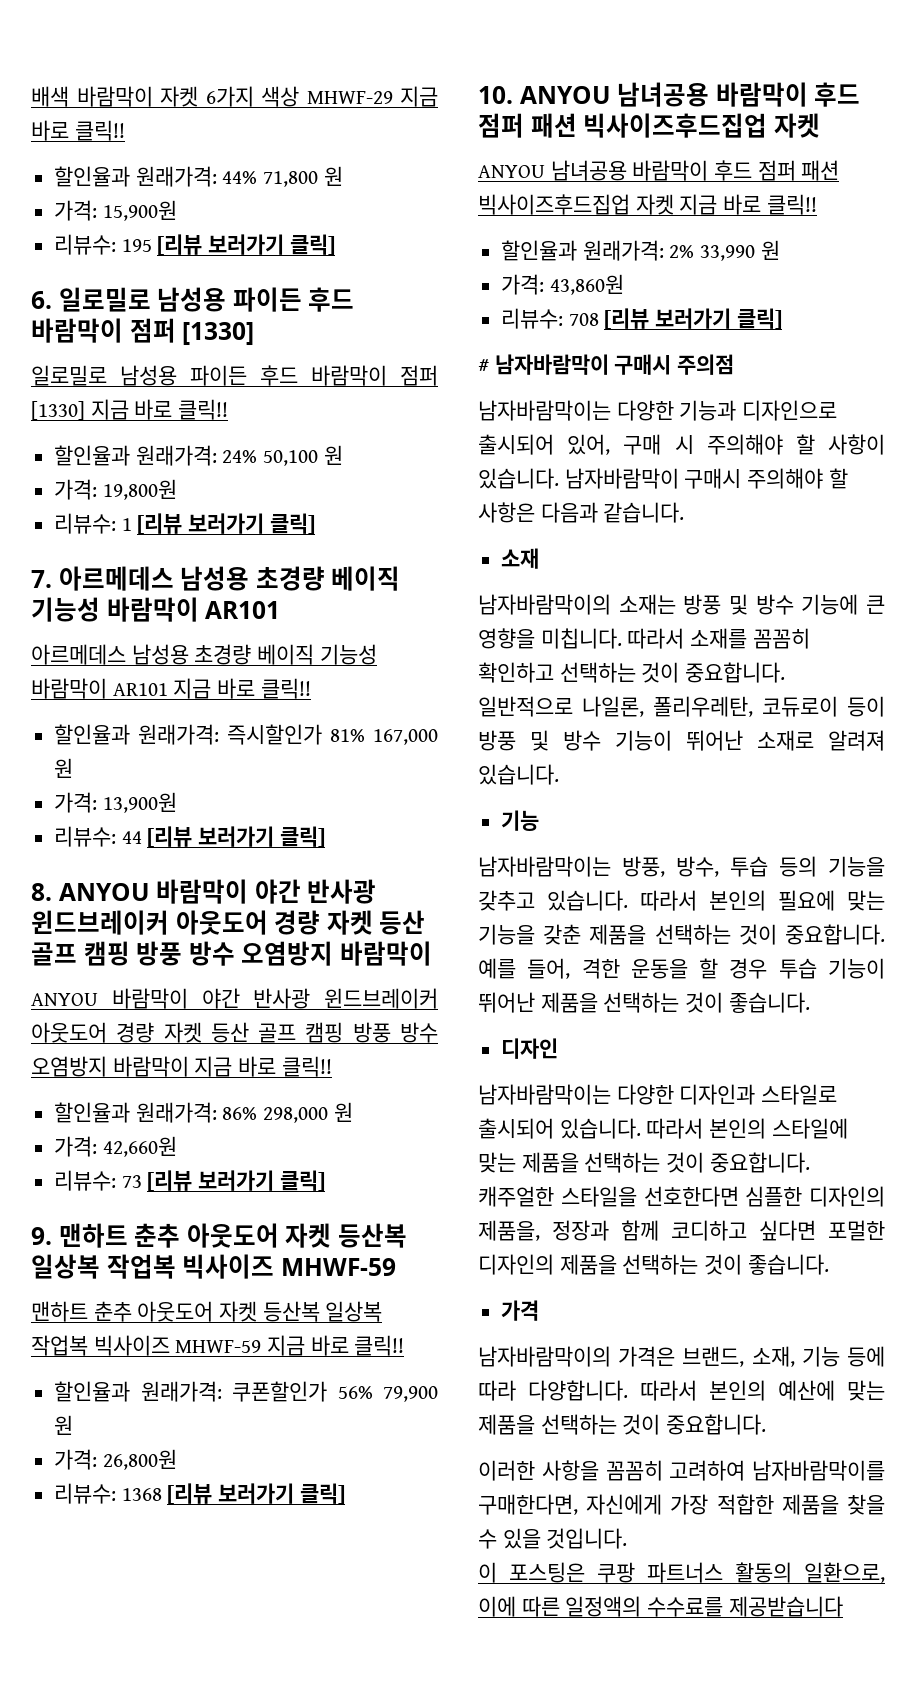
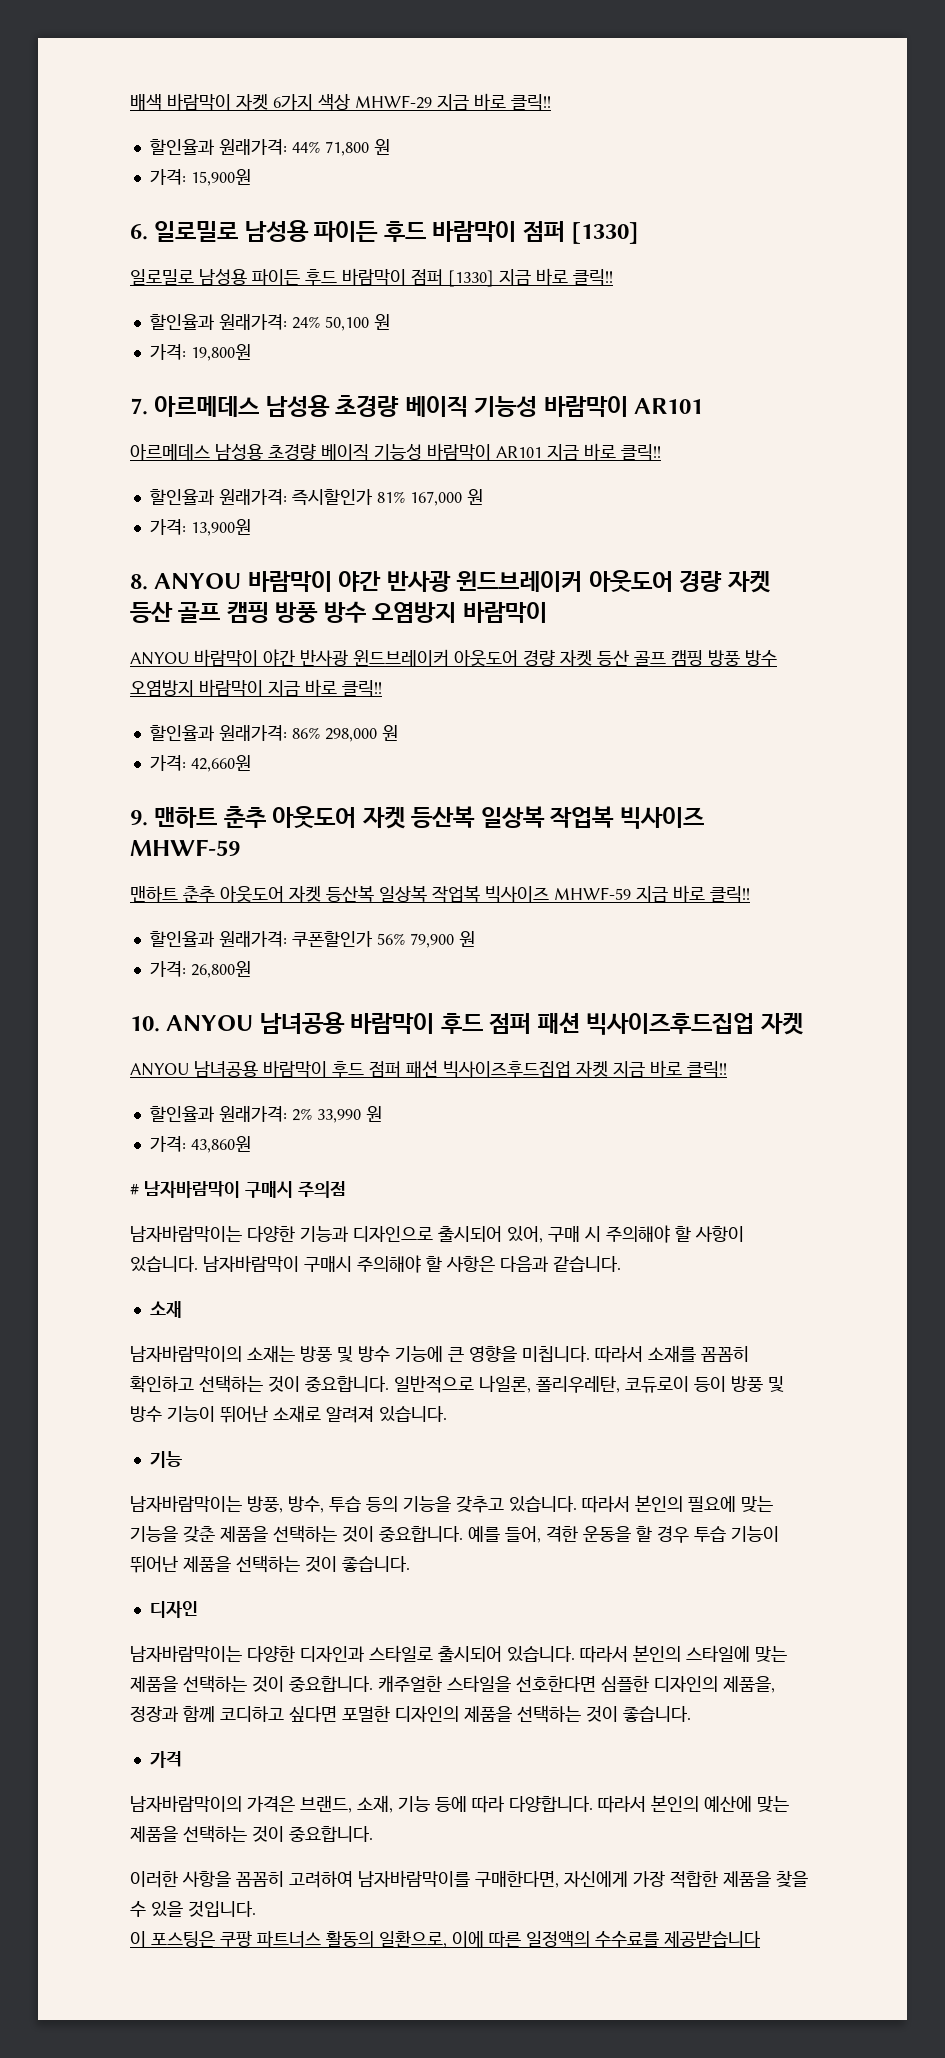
[54,234,335,255] // 리뷰수: 195 [리뷰 보러가기 클릭] -> (251, 177) none
[54,513,315,534] // 리뷰수: 1 [리뷰 보러가기 클릭] -> (251, 352) none
[54,826,325,847] // 리뷰수: 44 [리뷰 보러가기 클릭] -> (251, 527) none
[54,1170,325,1191] // 리뷰수: 73 [리뷰 보러가기 클릭] -> (251, 763) none
[54,1483,345,1504] // 리뷰수: 1368 [리뷰 보러가기 클릭] -> (251, 969) none
[501,308,782,329] // 리뷰수: 708 [리뷰 보러가기 클릭] -> (251, 1144) none

